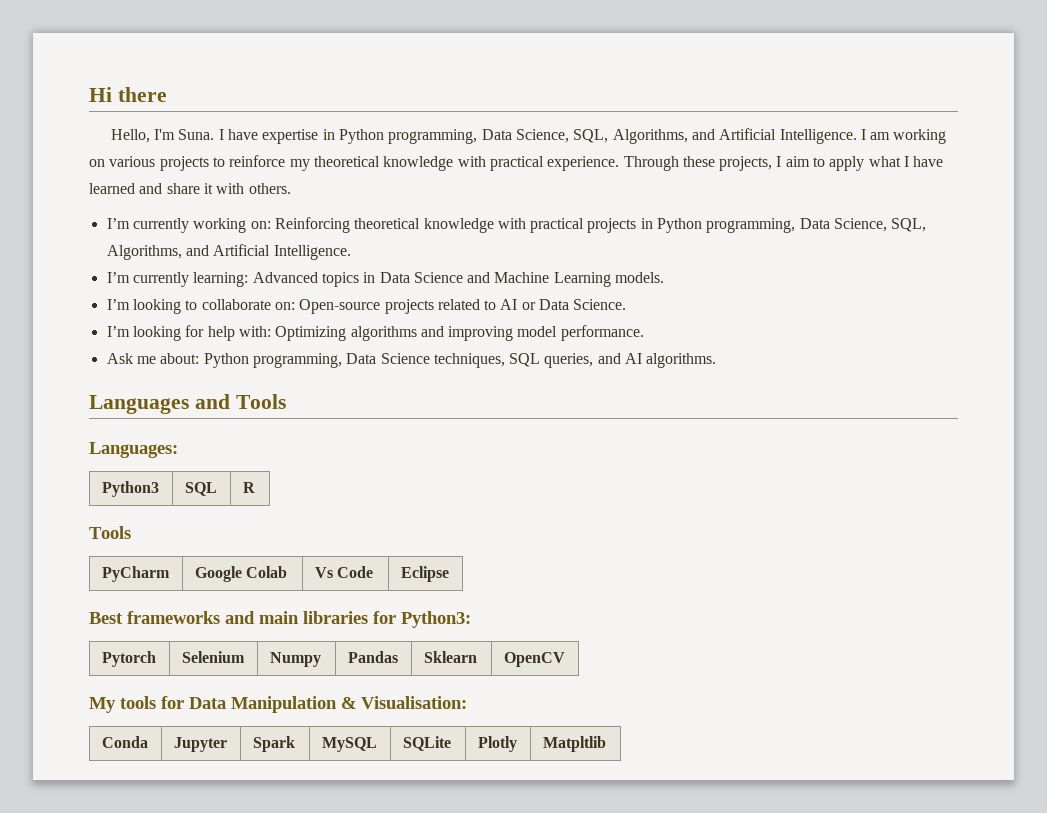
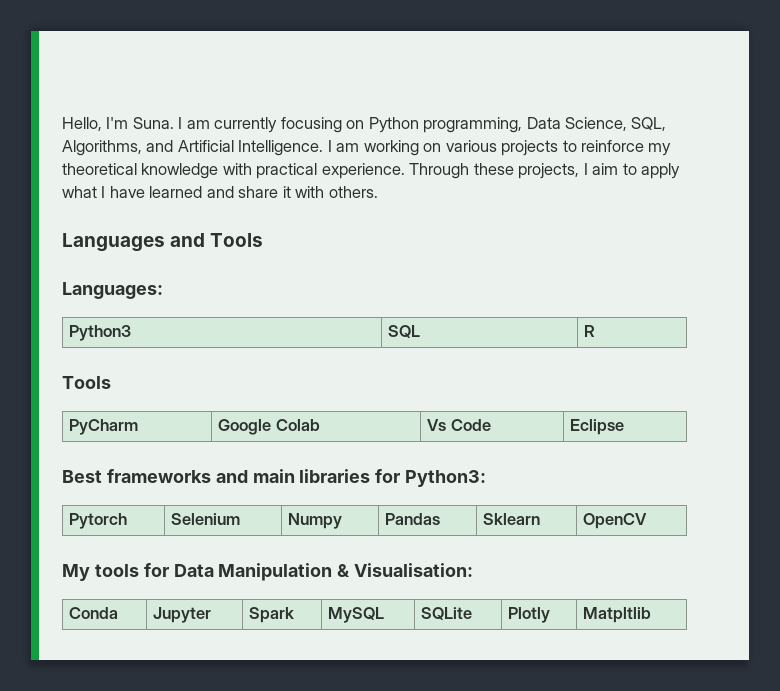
[89,87,167,102] Hi there // -> (62, 124) none
[227,129,335,144] have expertise in -> [186,117,365,133] am currently focusing on
[106,217,927,233] [106,244,351,260] [106,272,665,287] [106,299,627,314] [106,325,644,341] [106,353,717,368] // I’m currently working on: Reinforcing theoretical knowledge with practical projects in Python programming, Data Science, SQL, Algorithms, and Artificial Intelligence. // I’m currently learning: Advanced topics in Data Science and Machine Learning models. // I’m looking to collaborate on: Open-source projects related to AI or Data Science. // I’m looking for help with: Optimizing algorithms and improving model performance. // Ask me about: Python programming, Data Science techniques, SQL queries, and AI algorithms. -> (378, 192) none

